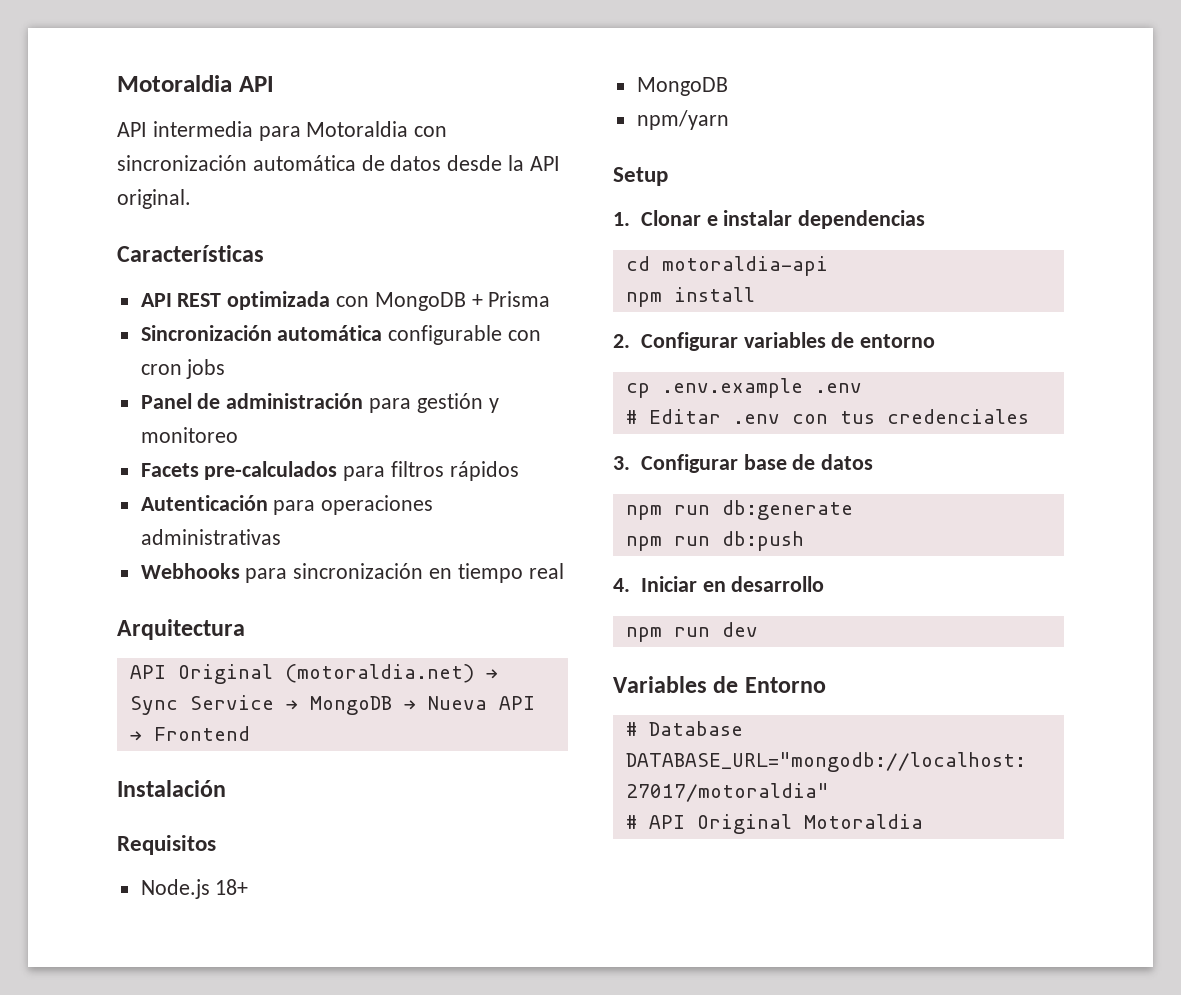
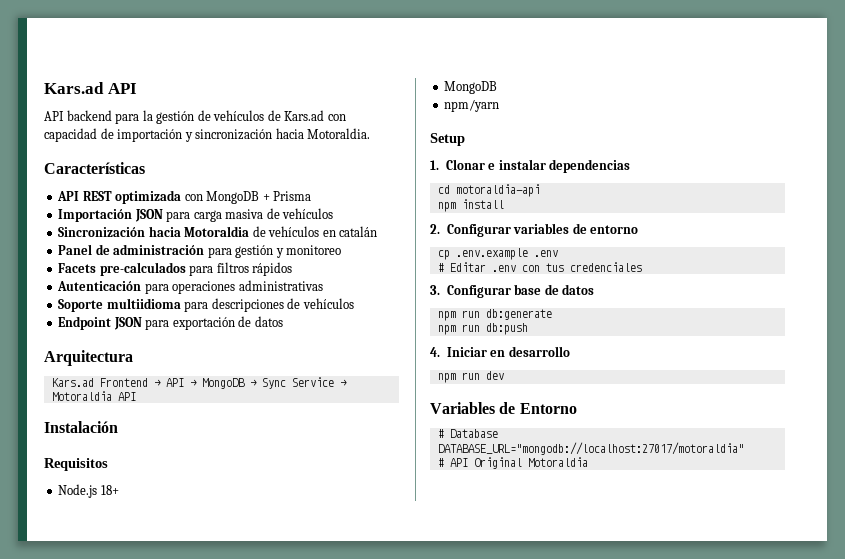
[117,75,232,92] Motoraldia -> [44,82,104,94] Kars.ad
[152,121,448,141] [117,155,560,171] [117,189,191,209] intermedia para Motoraldia con sincronización automática de datos desde la API original. -> [66,110,346,124] [44,128,371,142] backend para la gestión de vehículos de Kars.ad con capacidad de importación y sincronización hacia Motoraldia.
[140,325,542,345] [140,359,226,379] Sincronización automática configurable con cron jobs -> [58,208,334,222] [58,226,378,237] Importación JSON para carga masiva de vehículos // Sincronización hacia Motoraldia de vehículos en catalán
[140,563,564,583] [117,619,245,640] [129,664,474,684] Webhooks para sincronización en tiempo real // Arquitectura // API Original (motoraldia.net) -> [58,298,354,312] [58,316,283,330] [44,350,133,366] [51,378,245,389] Soporte multiidioma para descripciones de vehículos // Endpoint JSON para exportación de datos // Arquitectura // Kars.ad Frontend → API → MongoDB
[309,696,535,715] [129,726,250,741] MongoDB → Nueva API → Frontend -> [51,391,136,401] Motoraldia API

